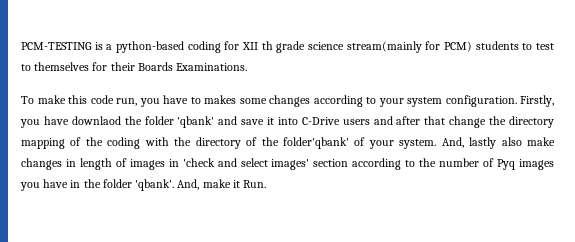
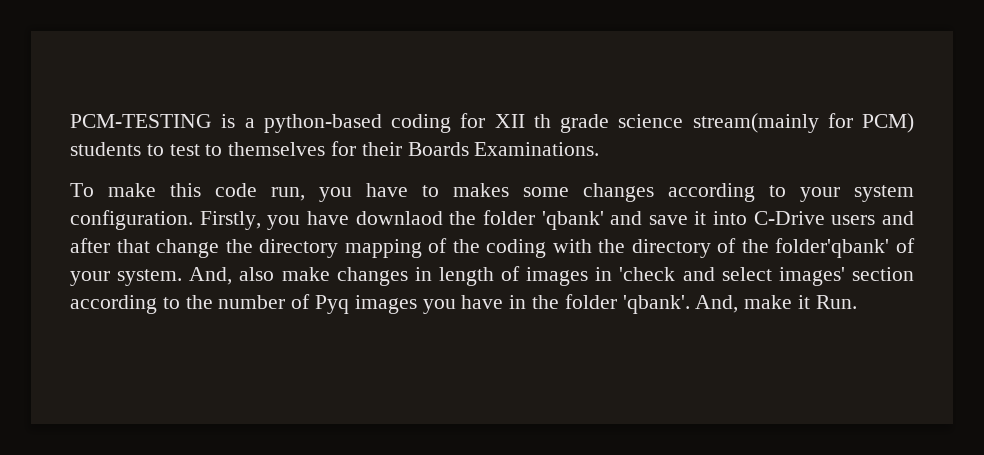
[469,137,497,149] lastly -> (233, 276) none

